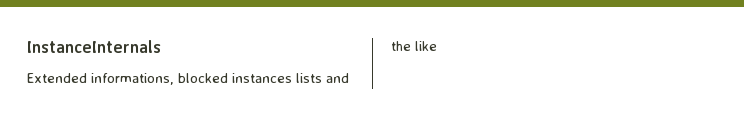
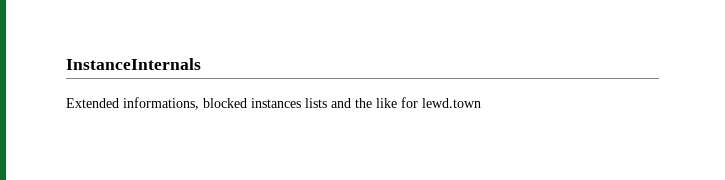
(437, 46) none -> [401,97,481,108] for lewd.town

